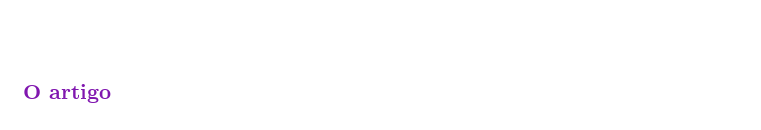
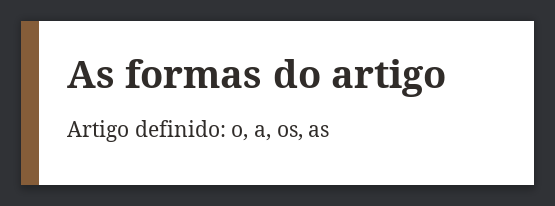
[23,84,111,103] O artigo -> [67,59,446,97] [67,120,330,142] As formas do artigo // Artigo definido: o, a, os, as

